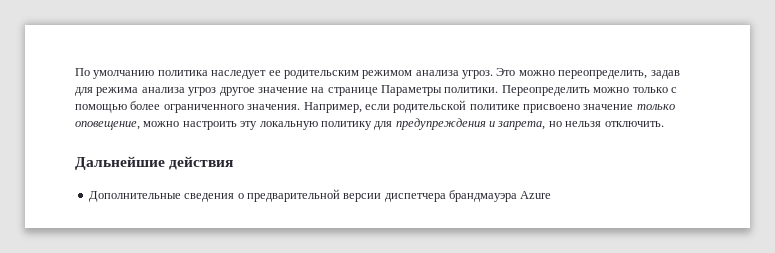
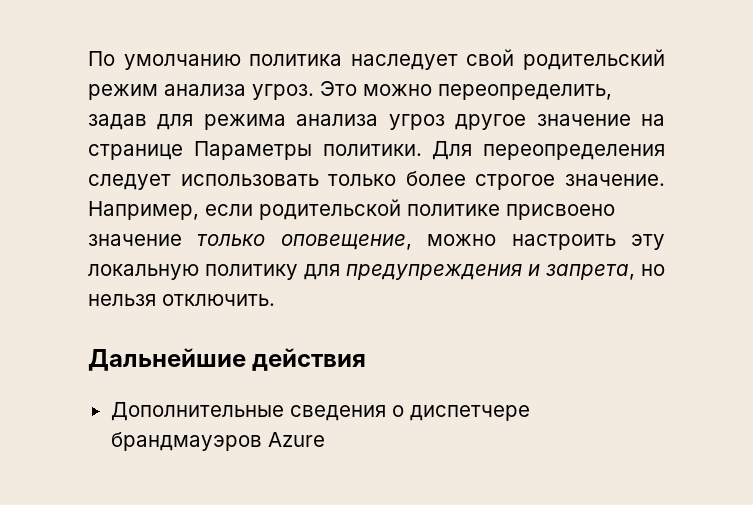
[268,70,413,79] ее родительским режимом -> [466,49,665,70] [88,84,158,100] свой родительский режим
[501,85,677,96] [75,101,301,113] Переопределить можно только с помощью более ограниченного значения. -> [432,141,665,160] [88,171,665,190] Для переопределения следует использовать только более строгое значение.
[246,189,517,202] предварительной версии диспетчера брандмауэра -> [409,405,530,421] [110,432,262,451] диспетчере брандмауэров

